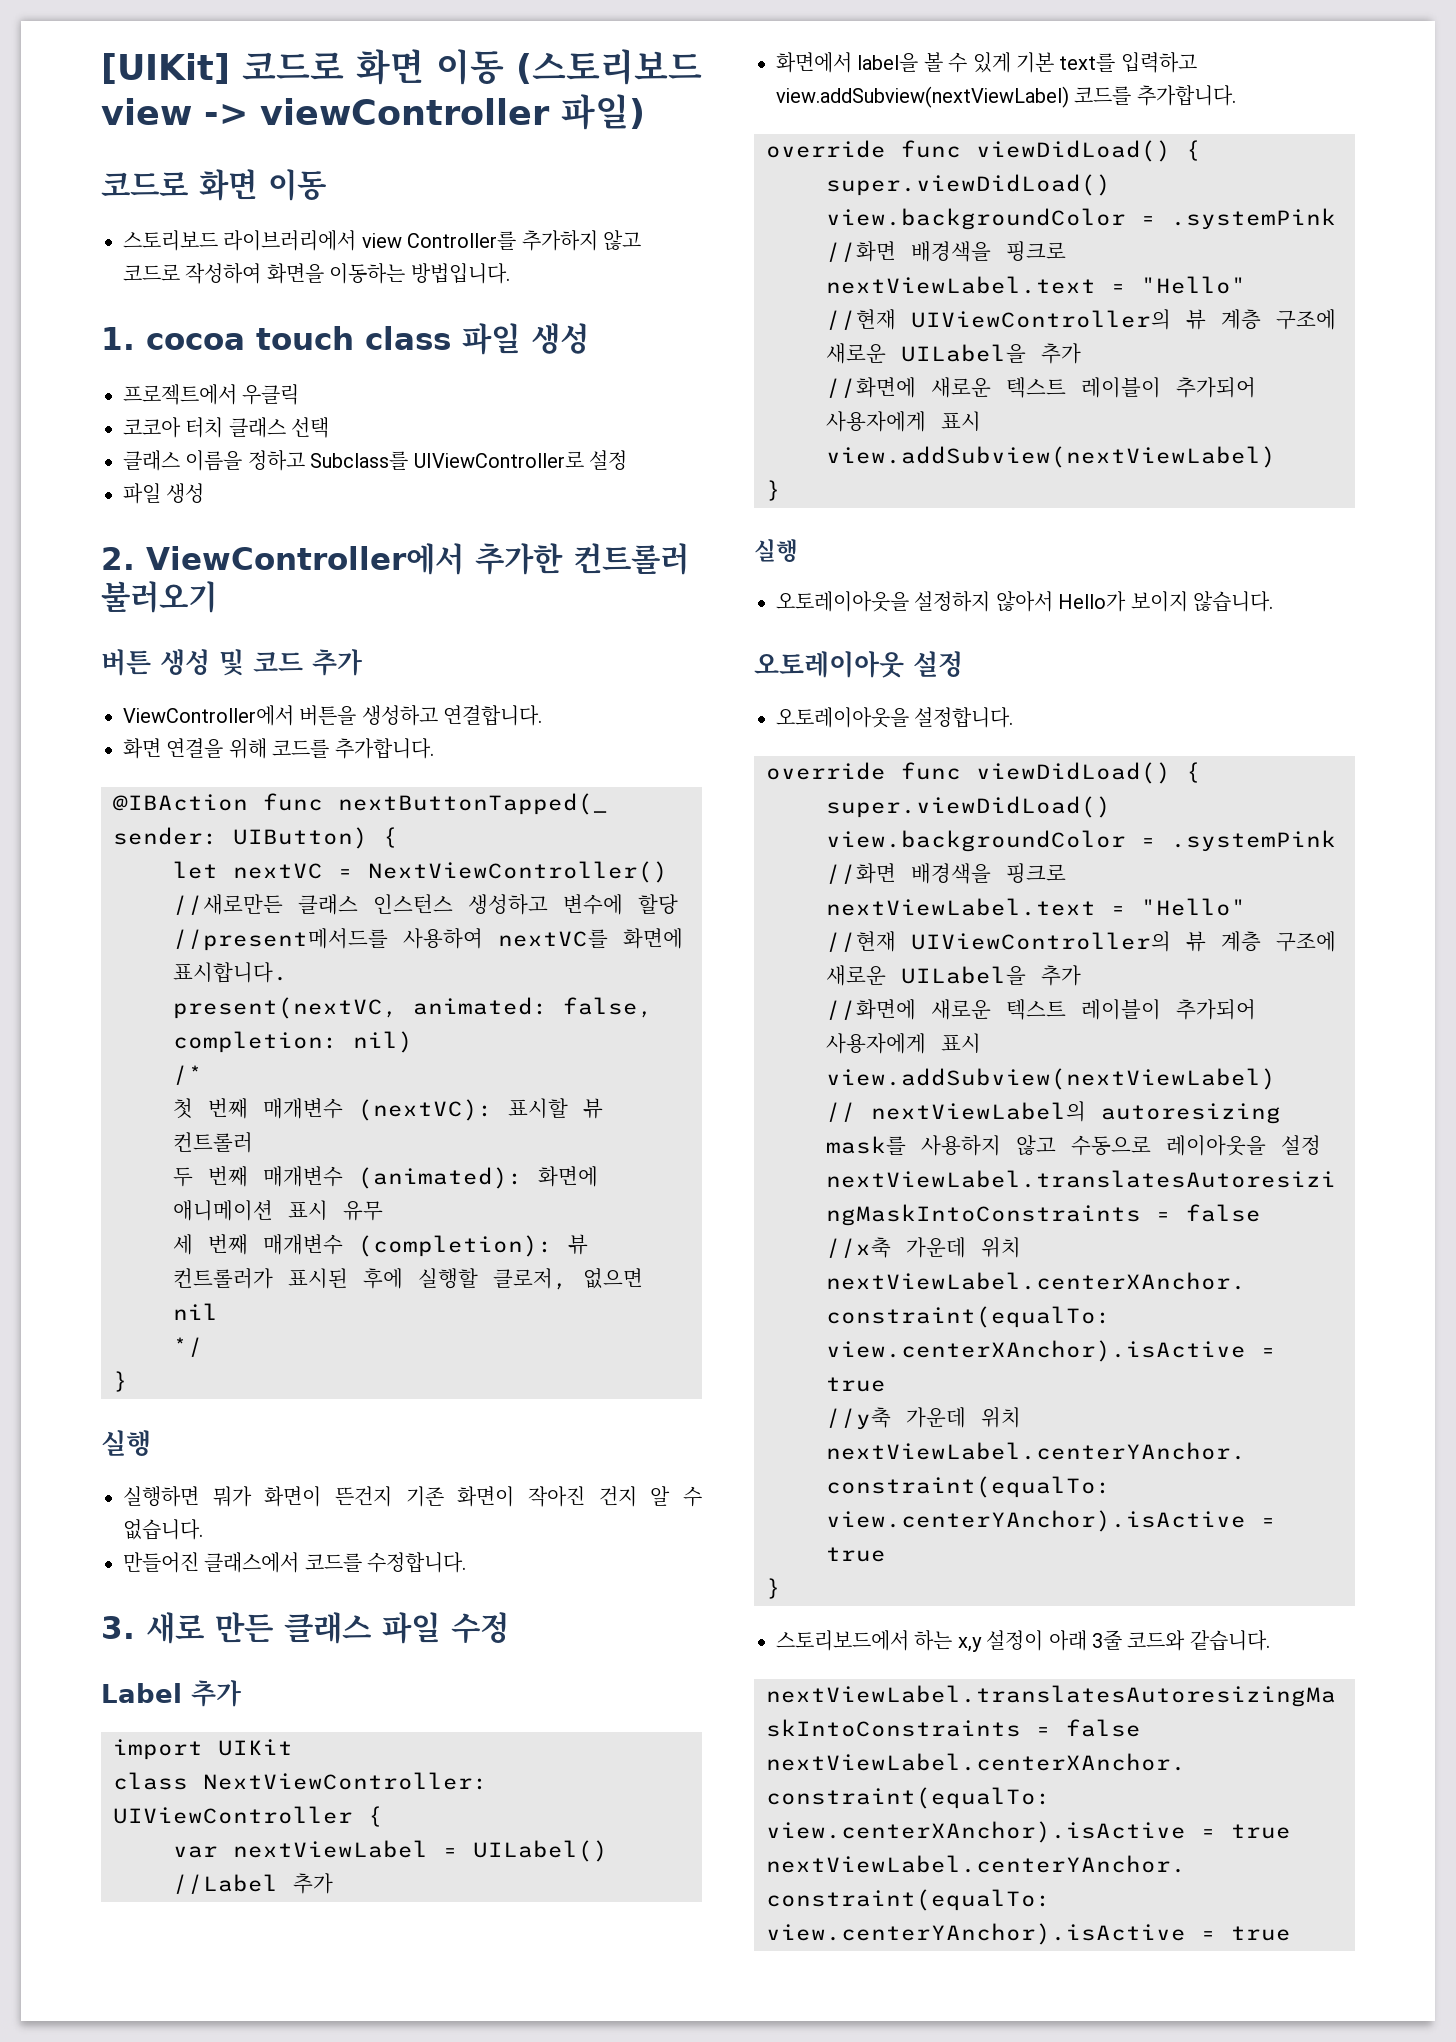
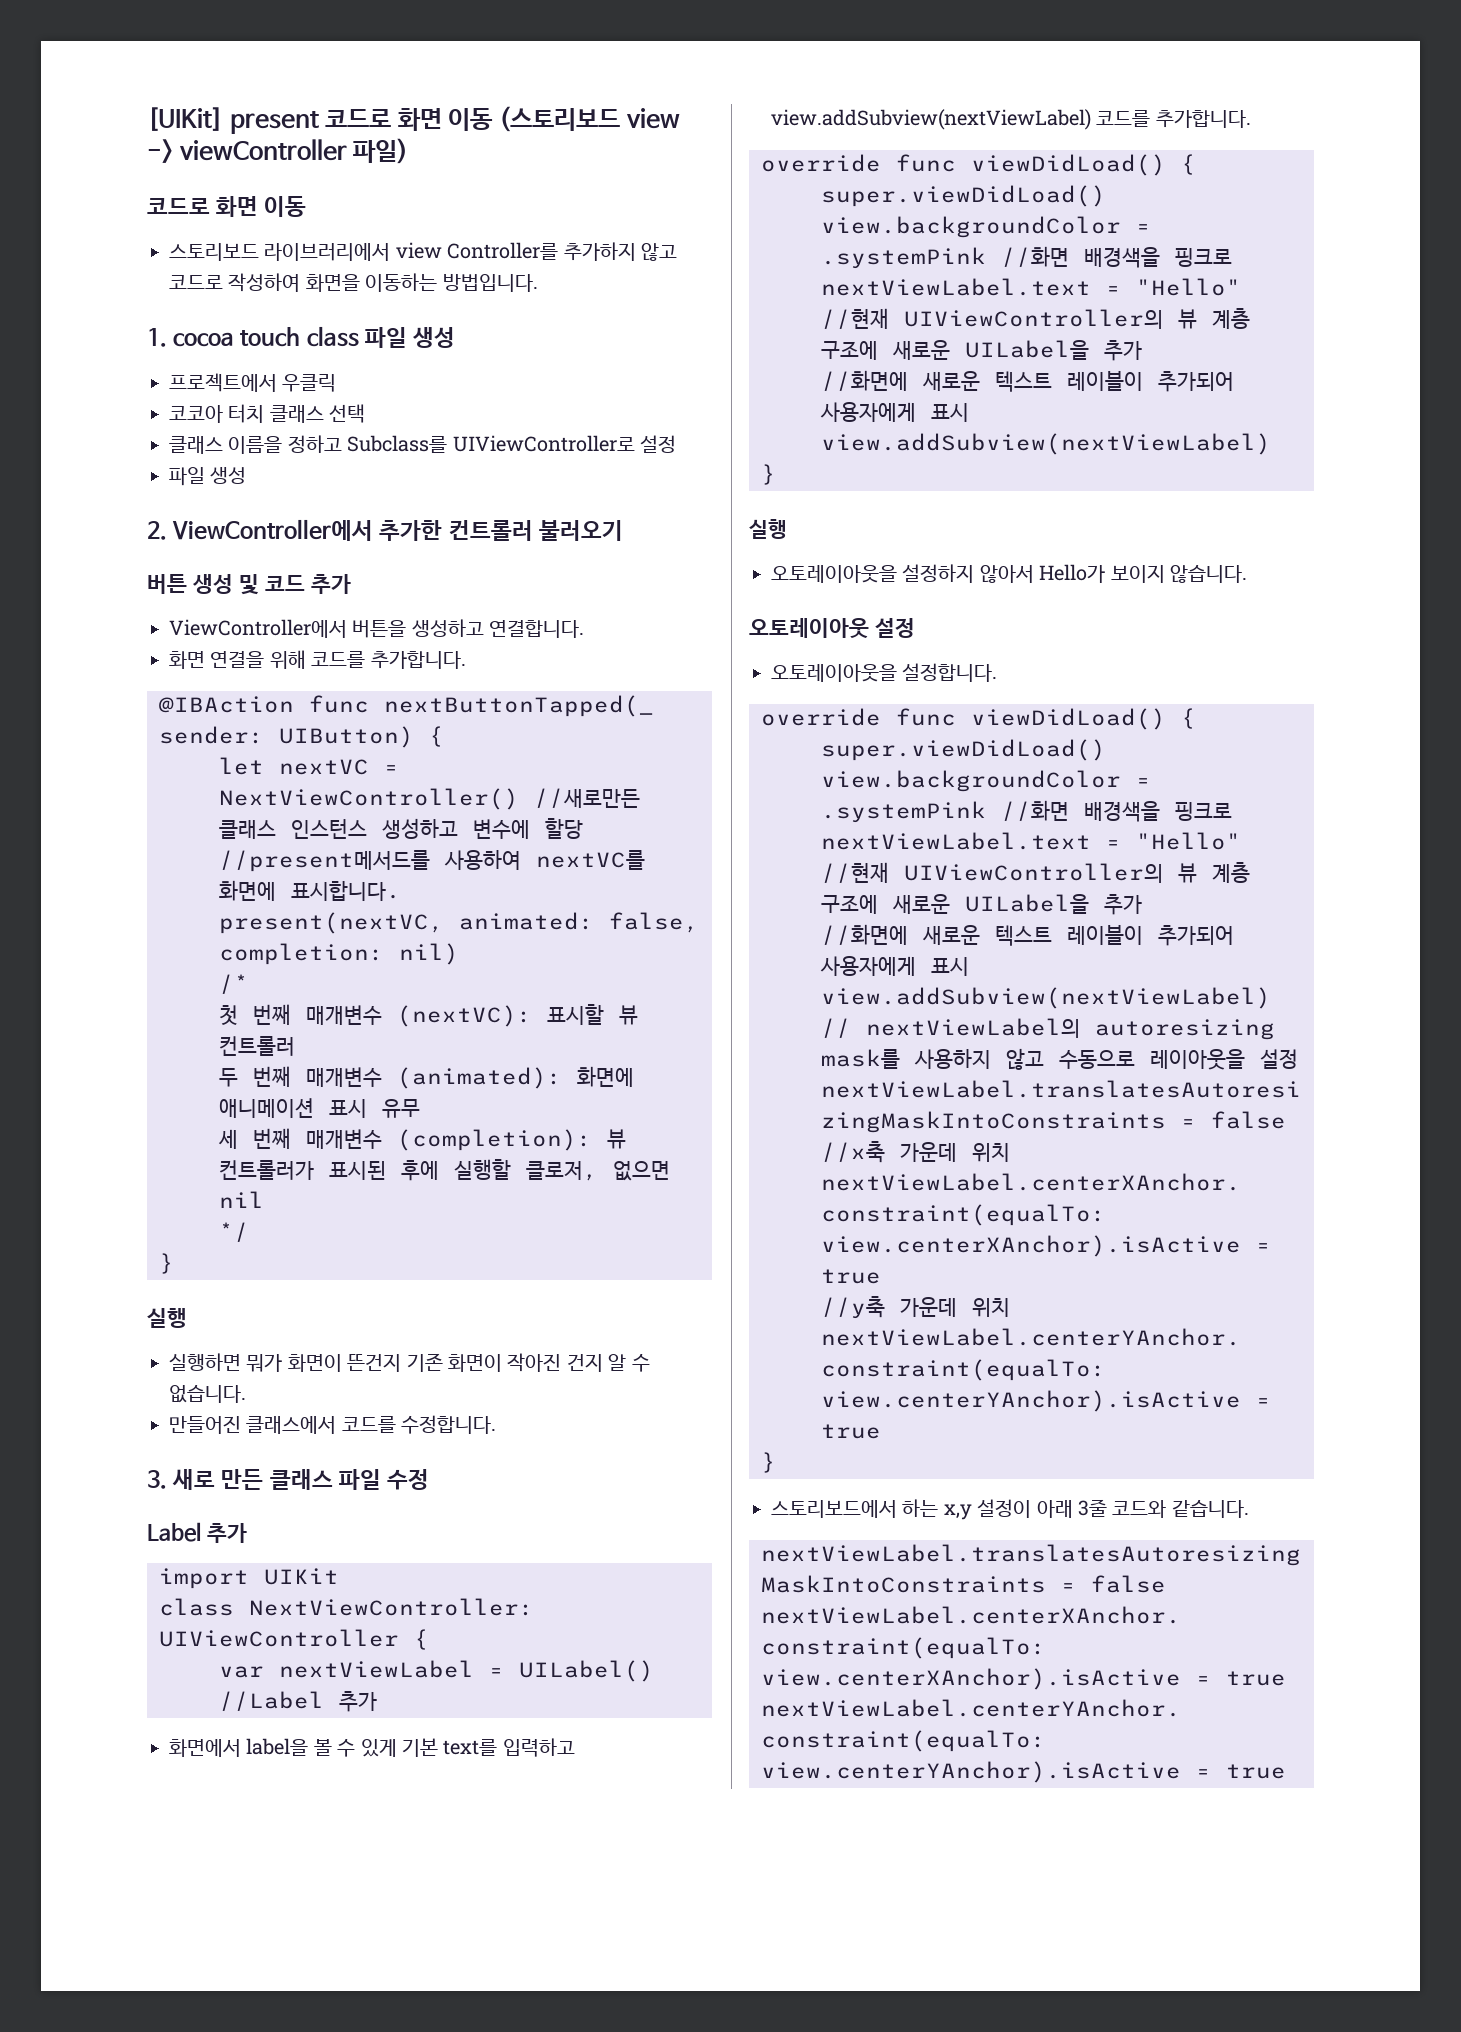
(230, 68) none -> [229,111,319,134] present

